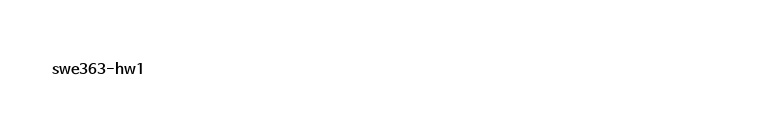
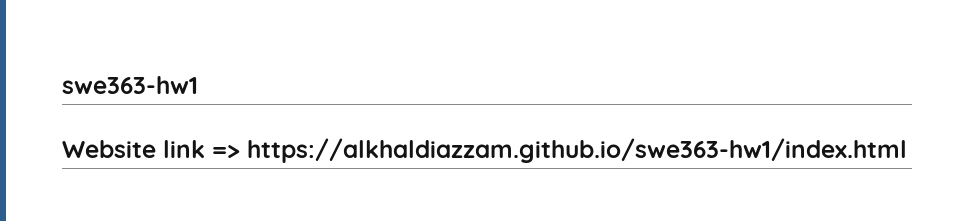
(145, 68) none -> [62,138,907,163] // Website link => https://alkhaldiazzam.github.io/swe363-hw1/index.html

